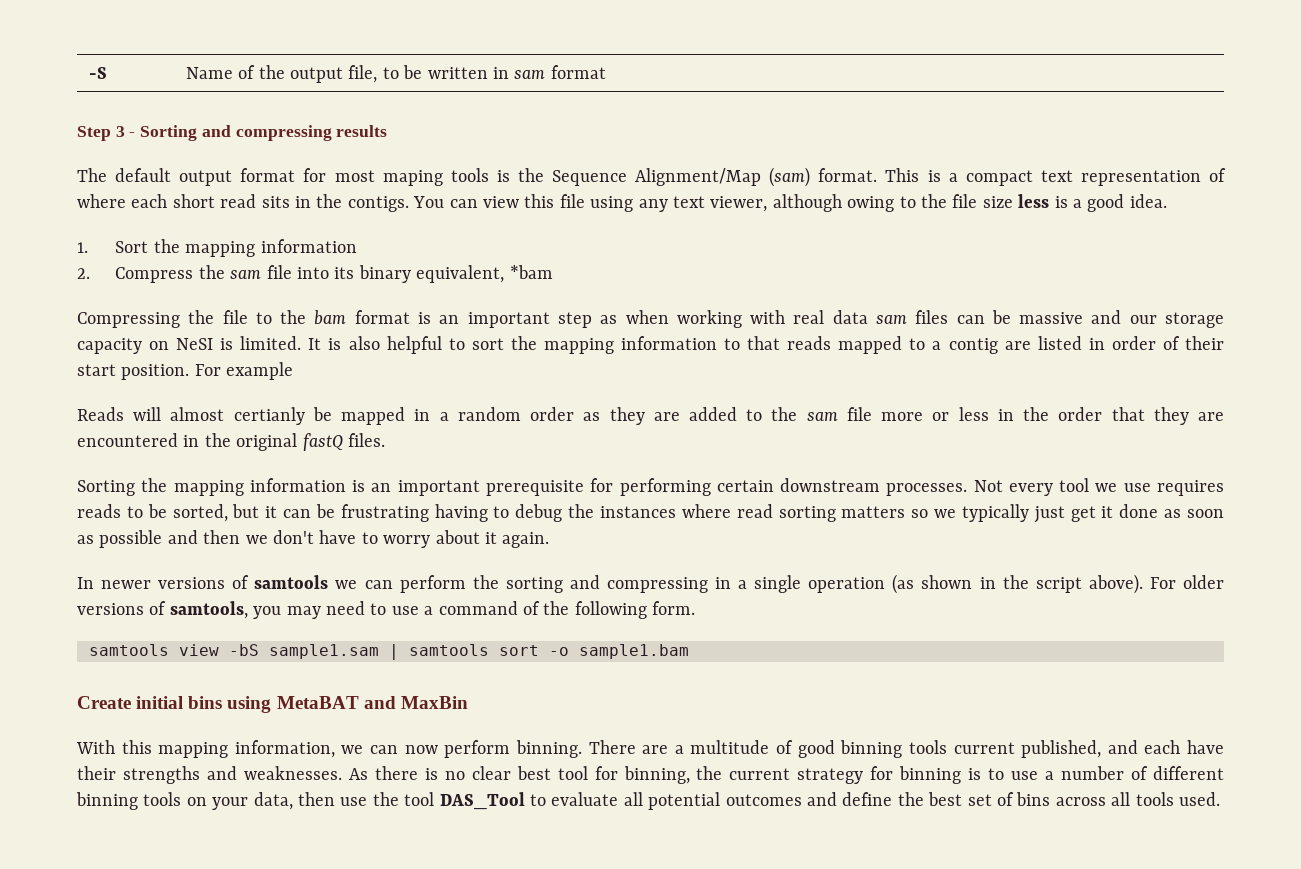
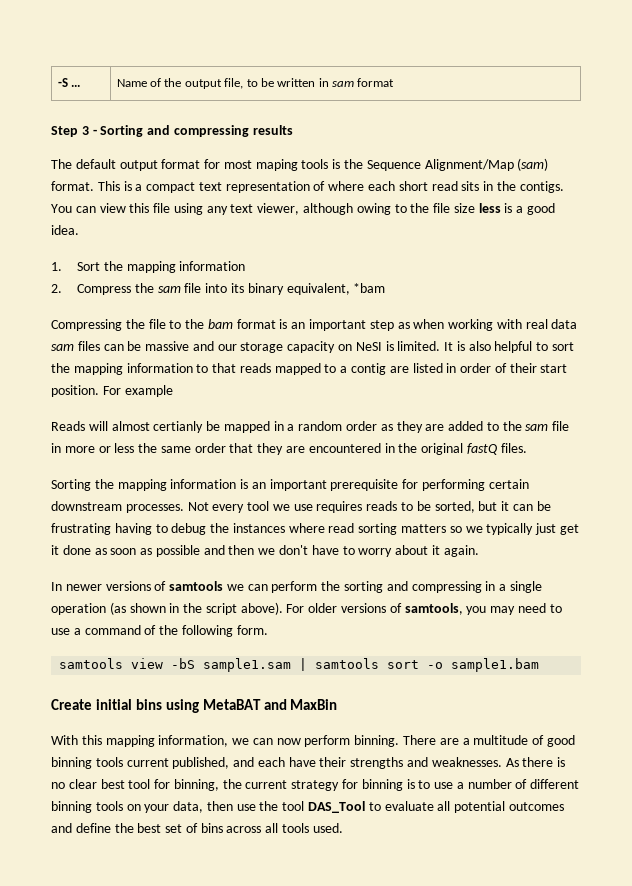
(107, 73) none -> [71,84,81,87] ...
(872, 414) none -> [51,443,61,453] in
[997,407,1050,421] in the -> [138,443,191,453] the same

